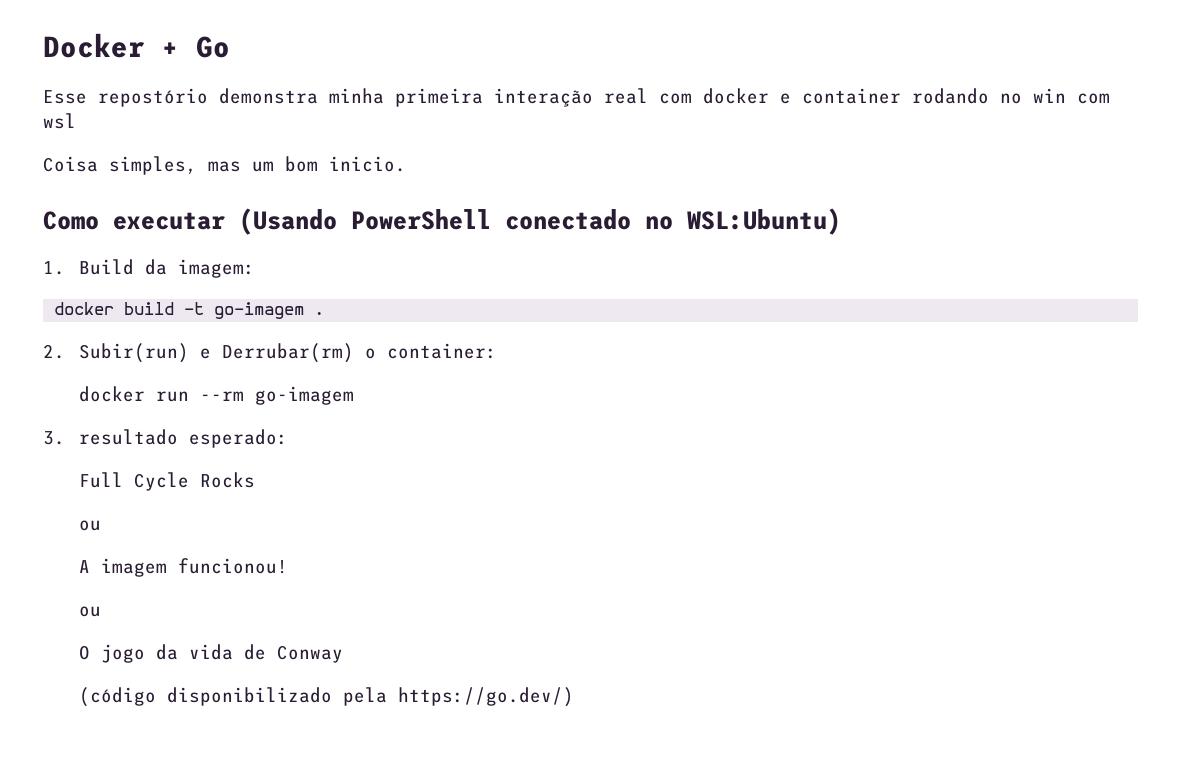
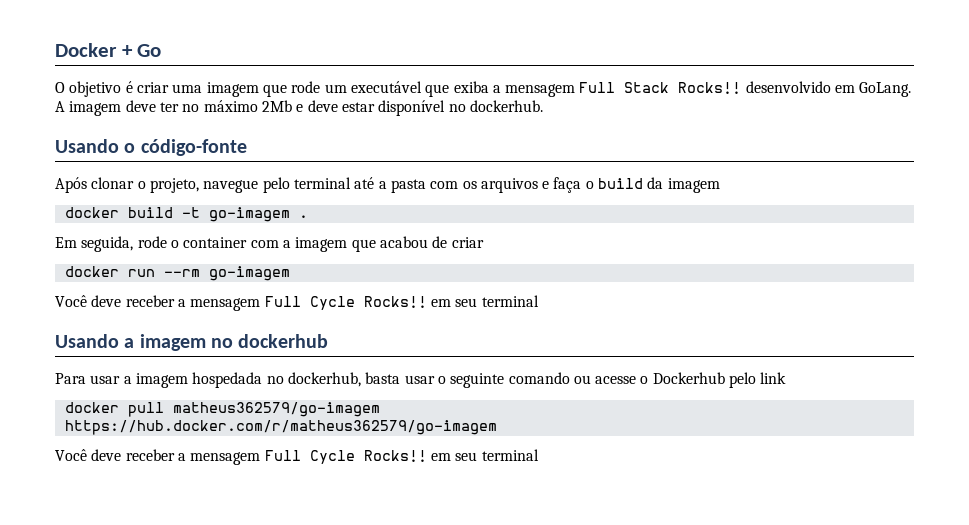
[43,88,1110,107] [43,113,76,129] [43,156,406,175] [43,208,841,235] [43,259,256,278] Esse repostório demonstra minha primeira interação real com docker e container rodando no win com wsl // Coisa simples, mas um bom inicio. // Como executar (Usando PowerShell conectado no WSL:Ubuntu) // 1. Build da imagem: -> [55,81,912,97] [55,100,543,116] [55,139,247,156] [55,177,720,193] O objetivo é criar uma imagem que rode um executável que exiba a mensagem Full Stack Rocks!! desenvolvido em GoLang. A imagem deve ter no máximo 2Mb e deve estar disponível no dockerhub. // Usando o código-fonte // Após clonar o projeto, navegue pelo terminal até a pasta com os arquivos e faça o build da imagem
[43,343,498,363] [79,386,355,405] [43,429,289,448] [79,472,256,491] [79,520,102,531] [79,558,289,577] [79,606,102,617] [79,644,344,663] [79,687,575,707] 2. Subir(run) e Derrubar(rm) o container: // docker run --rm go-imagem // 3. resultado esperado: // Full Cycle Rocks // ou // A imagem funcionou! // ou // O jogo da vida de Conway // (código disponibilizado pela https://go.dev/) -> [55,236,484,252] [64,266,290,281] [55,295,539,311] [55,334,329,351] [55,372,787,388] [64,402,380,417] [64,420,497,435] [55,449,539,465] Em seguida, rode o container com a imagem que acabou de criar // docker run --rm go-imagem // Você deve receber a mensagem Full Cycle Rocks!! em seu terminal // Usando a imagem no dockerhub // Para usar a imagem hospedada no dockerhub, basta usar o seguinte comando ou acesse o Dockerhub pelo link // docker pull matheus362579/go-imagem // https://hub.docker.com/r/matheus362579/go-imagem // Você deve receber a mensagem Full Cycle Rocks!! em seu terminal

